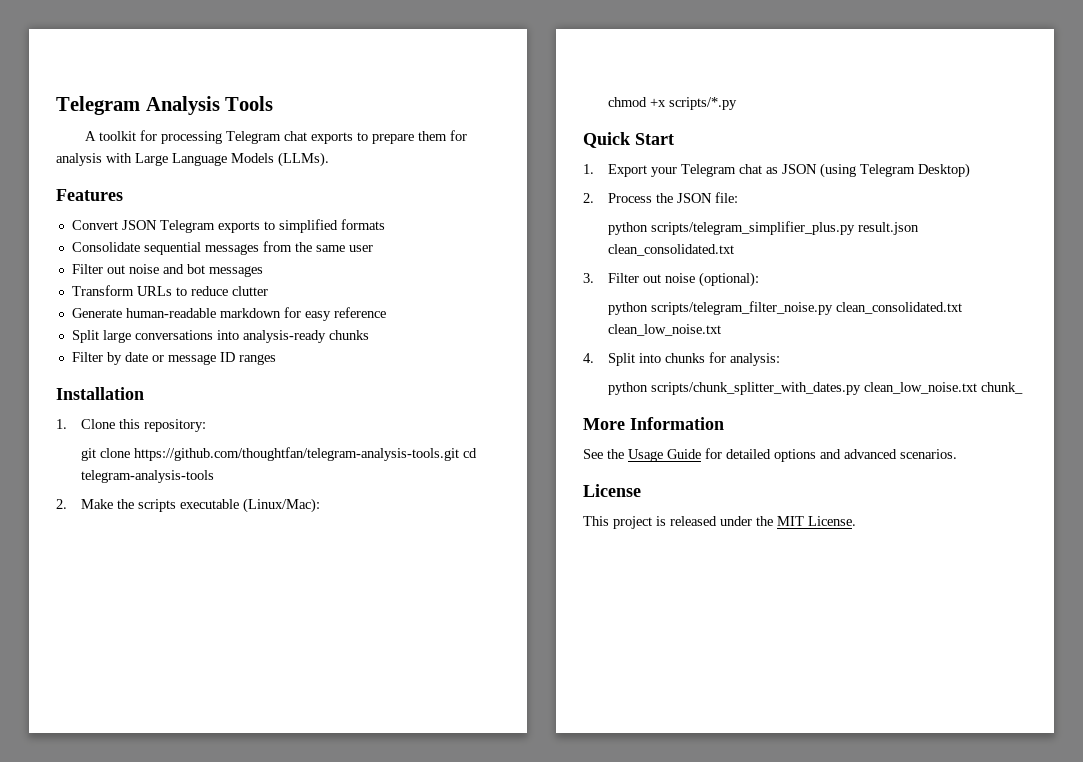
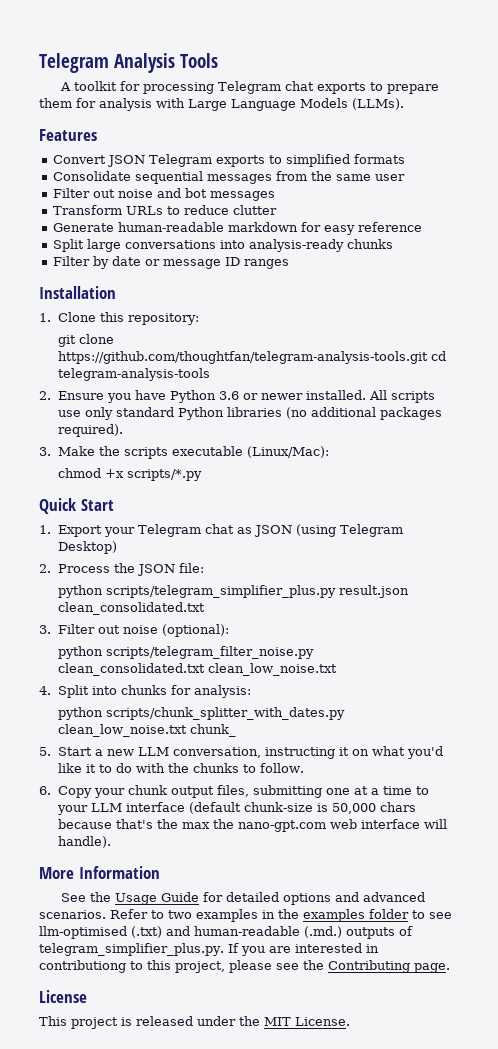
(67, 504) none -> [58,390,436,403] [58,407,443,420] [58,424,124,437] [39,447,51,456] Ensure you have Python 3.6 or newer installed. All scripts use only standard Python libraries (no additional packages required). // 3.
(1023, 388) none -> [39,746,444,759] [58,763,305,773] [39,785,430,798] [57,802,417,815] [58,819,448,832] [58,836,112,848] // 5. Start a new LLM conversation, instructing it on what you'd like it to do with the chunks to follow. // 6. Copy your chunk output files, submitting one at a time to your LLM interface (default chunk-size is 50,000 chars because that's the max the nano-gpt.com web interface will handle).
(957, 454) none -> [110,909,452,922] [39,926,413,939] [39,943,379,956] [39,960,450,973] Refer to two examples in the examples folder to see llm-optimised (.txt) and human-readable (.md.) outputs of telegram_simplifier_plus.py. If you are interested in contributiong to this project, please see the Contributing page.

